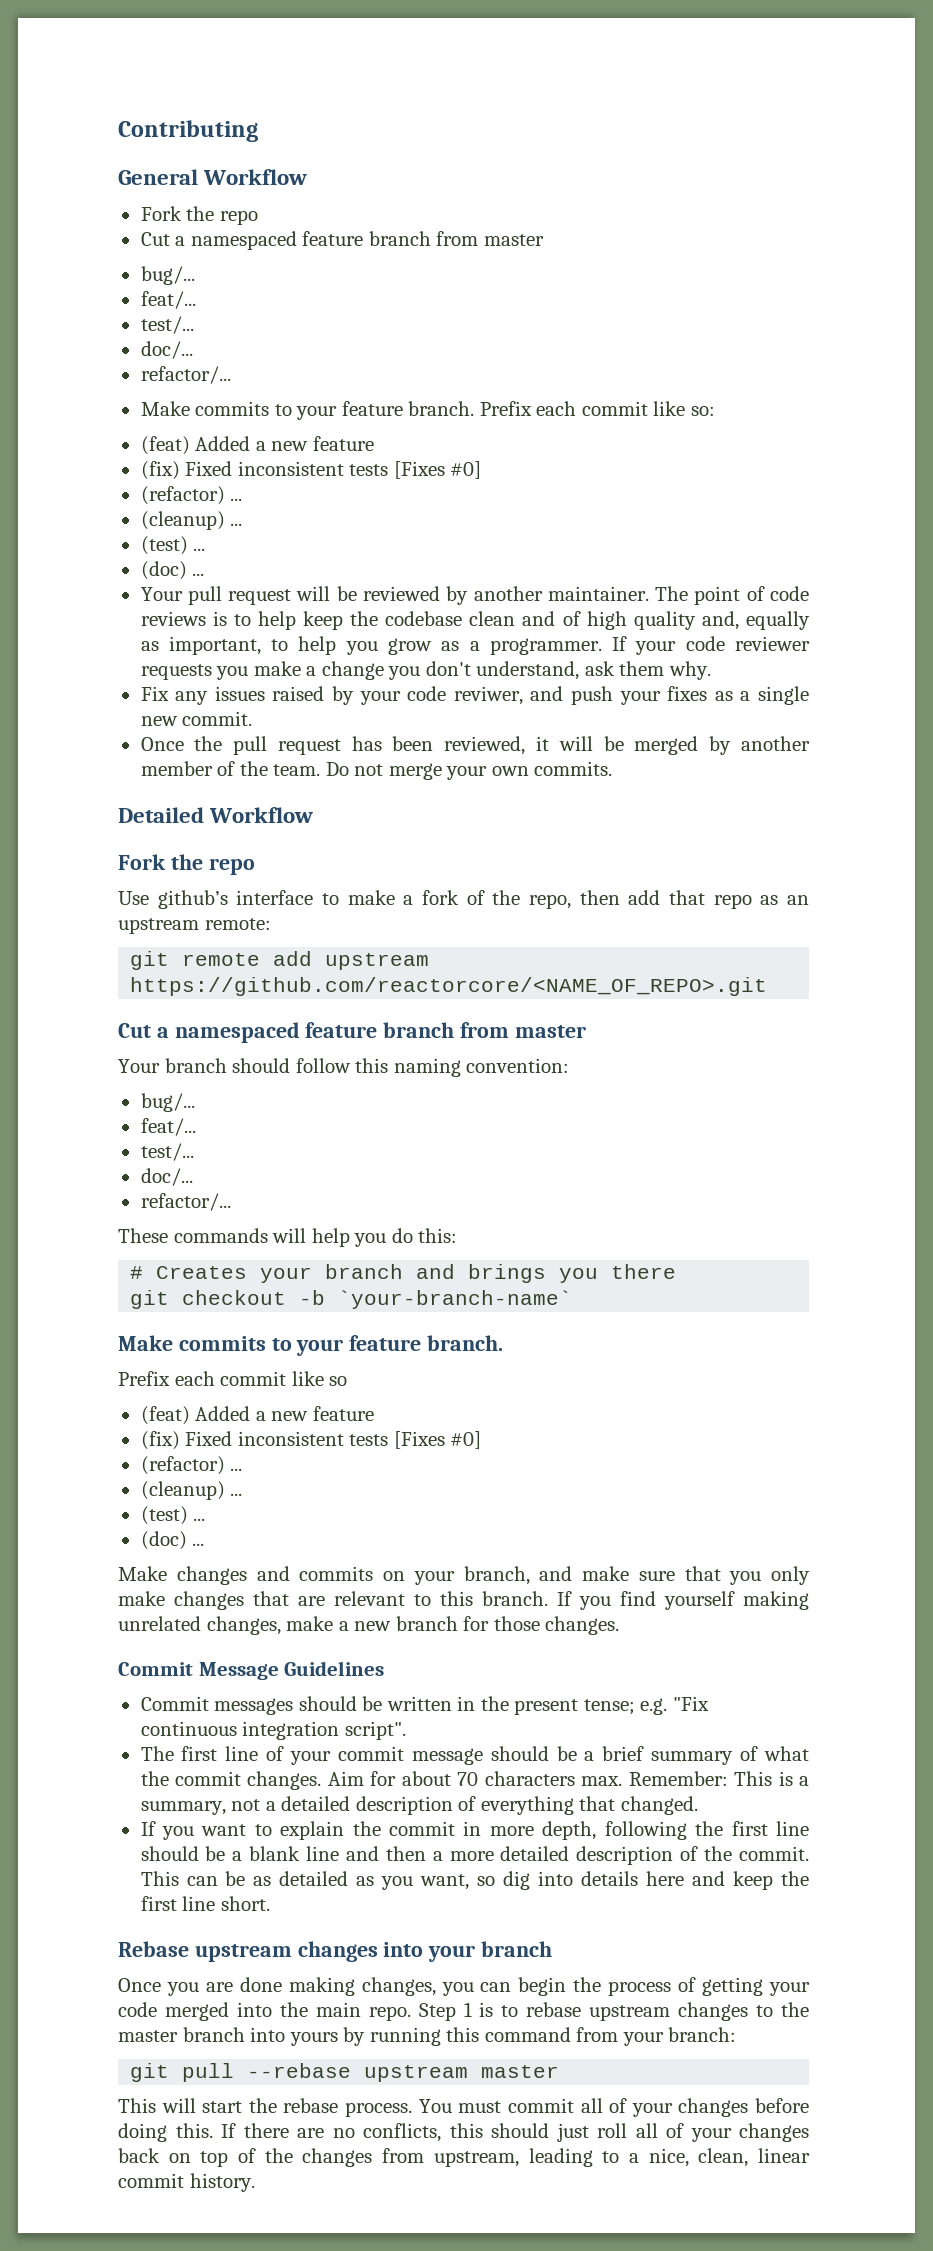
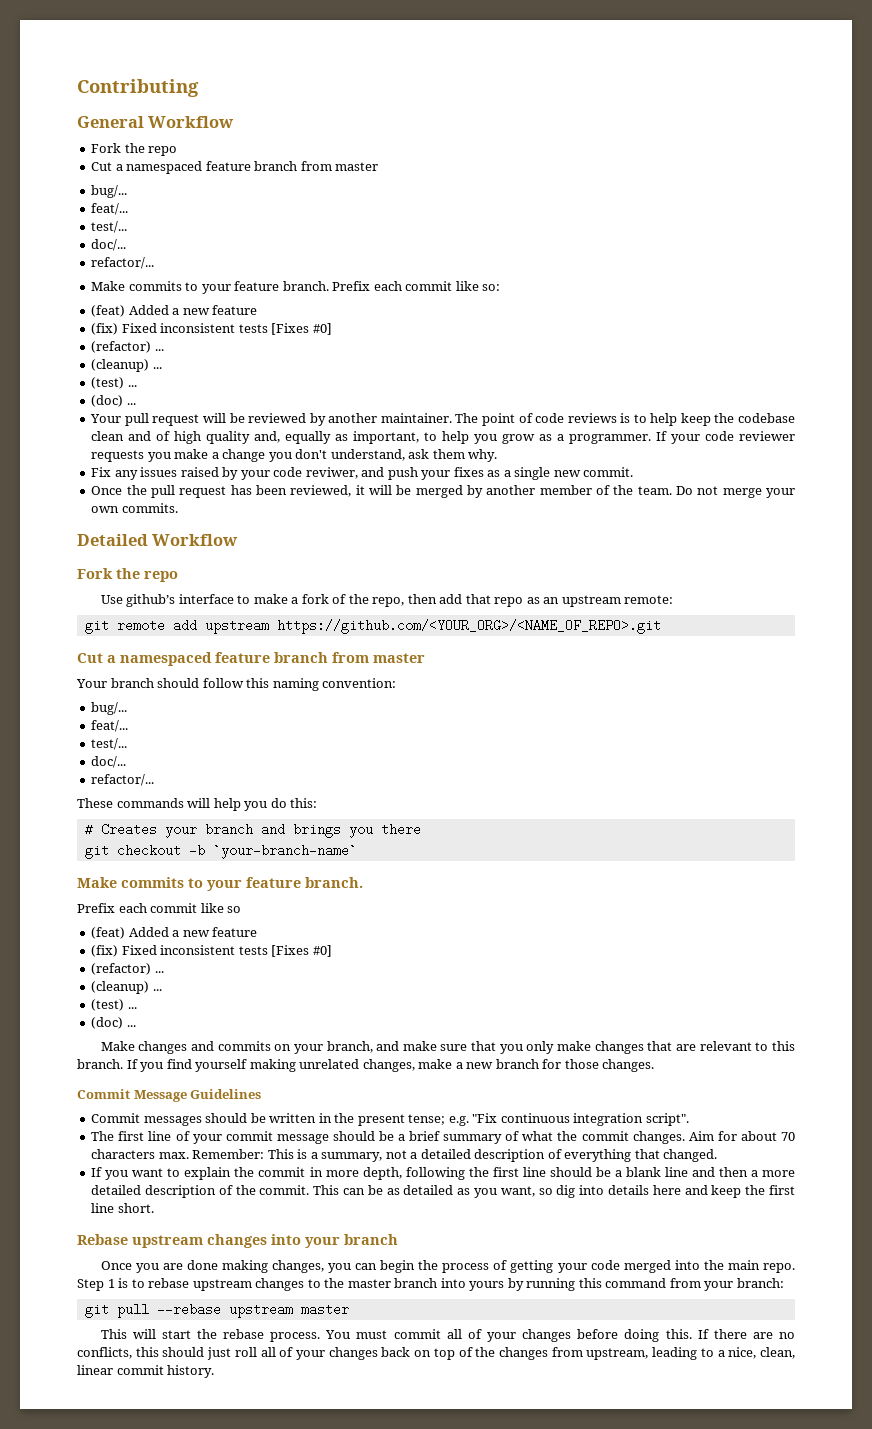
[130,977,768,996] https://github.com/reactorcore/<NAME_OF_REPO>.git -> [276,619,661,634] https://github.com/<YOUR_ORG>/<NAME_OF_REPO>.git

